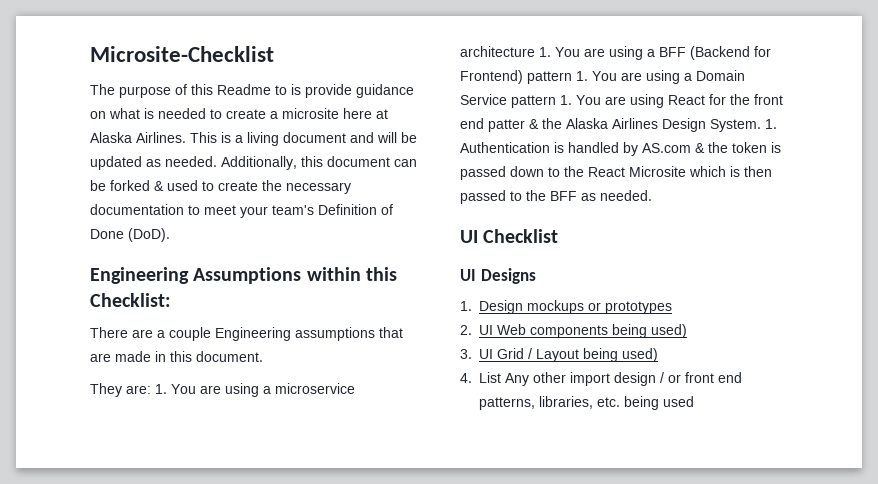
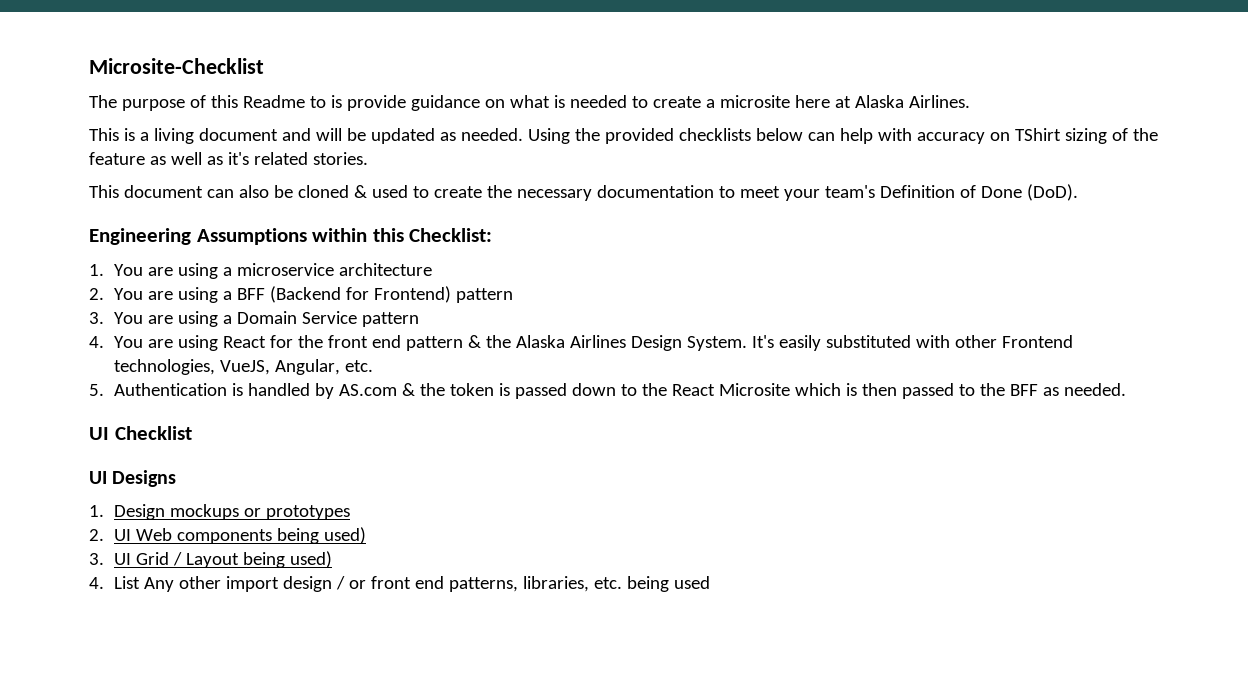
(186, 137) none -> (970, 101) //
[221,156,417,170] [90,180,150,191] Additionally, this document can be forked -> [527,128,1158,144] [89,152,368,165] [89,185,349,198] Using the provided checklists below can help with accuracy on TShirt sizing of the feature as well as it's related stories. // This document can also be cloned
[90,327,403,341] [90,351,263,362] [90,383,151,397] There are a couple Engineering assumptions that are made in this document. // They are: -> (493, 235) none
[539,47,551,57] 1. -> [89,288,104,300] // 2.
[576,71,588,81] 1. -> [89,312,104,324] // 3.
[560,95,572,105] 1. -> [89,336,104,348] // 4.
[488,119,525,132] patter -> [406,336,464,351] pattern
[765,119,777,129] 1. -> [751,335,1073,351] [114,359,374,375] [89,384,104,396] It's easily substituted with other Frontend technologies, VueJS, Angular, etc. // 5.

